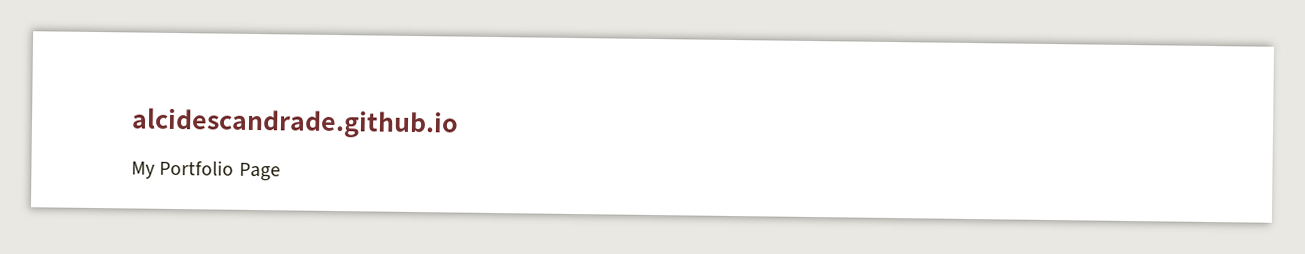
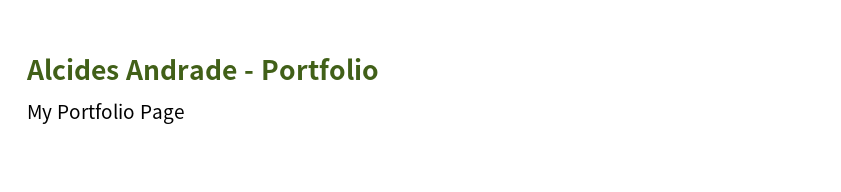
[131,107,459,139] alcidescandrade.github.io -> [26,58,380,80] Alcides Andrade - Portfolio

